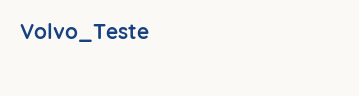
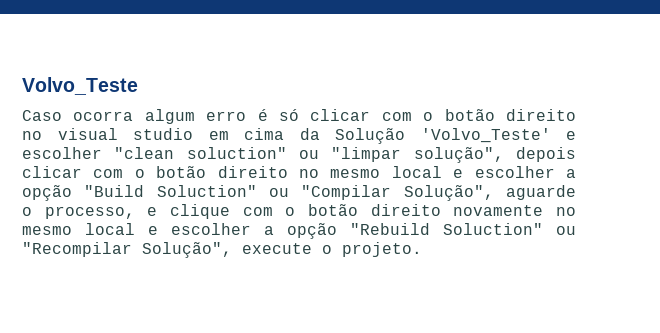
(149, 32) none -> [22,109,576,124] [22,128,576,144] [22,147,576,163] [22,166,576,178] [22,185,576,201] [22,204,576,219] [22,223,576,239] [22,242,422,258] // Caso ocorra algum erro é só clicar com o botão direito no visual studio em cima da Solução 'Volvo_Teste' e escolher "clean soluction" ou "limpar solução", depois clicar com o botão direito no mesmo local e escolher a opção "Build Soluction" ou "Compilar Solução", aguarde o processo, e clique com o botão direito novamente no mesmo local e escolher a opção "Rebuild Soluction" ou "Recompilar Solução", execute o projeto.

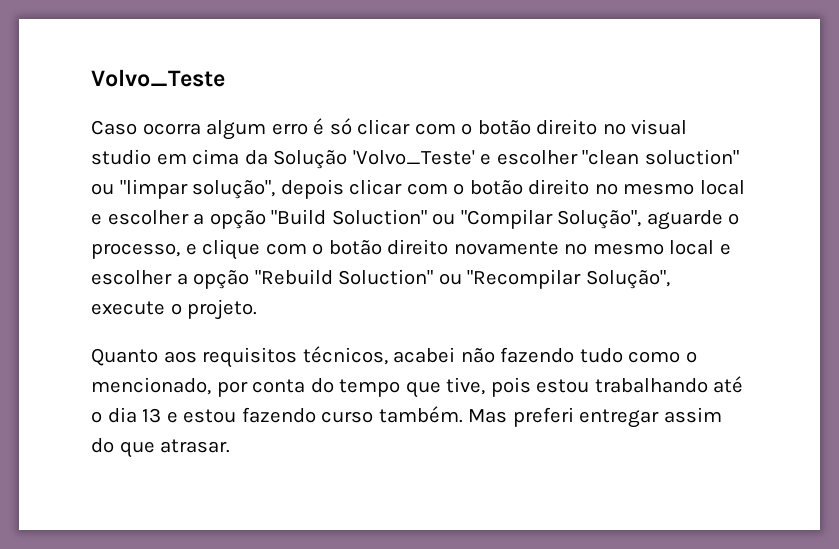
(422, 249) none -> [91,346,697,368] [91,376,744,398] [91,406,722,428] [91,438,231,458] // Quanto aos requisitos técnicos, acabei não fazendo tudo como o mencionado, por conta do tempo que tive, pois estou trabalhando até o dia 13 e estou fazendo curso também. Mas preferi entregar assim do que atrasar.

